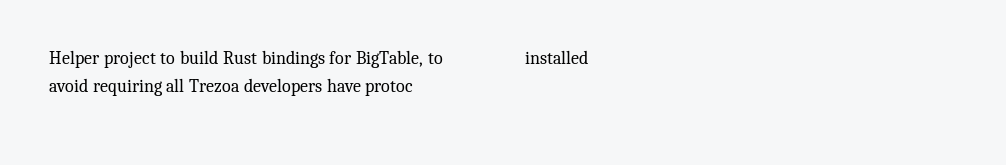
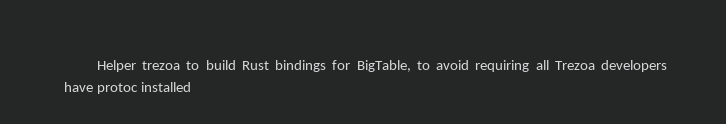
[103,51,156,68] project -> [142,61,181,70] trezoa

